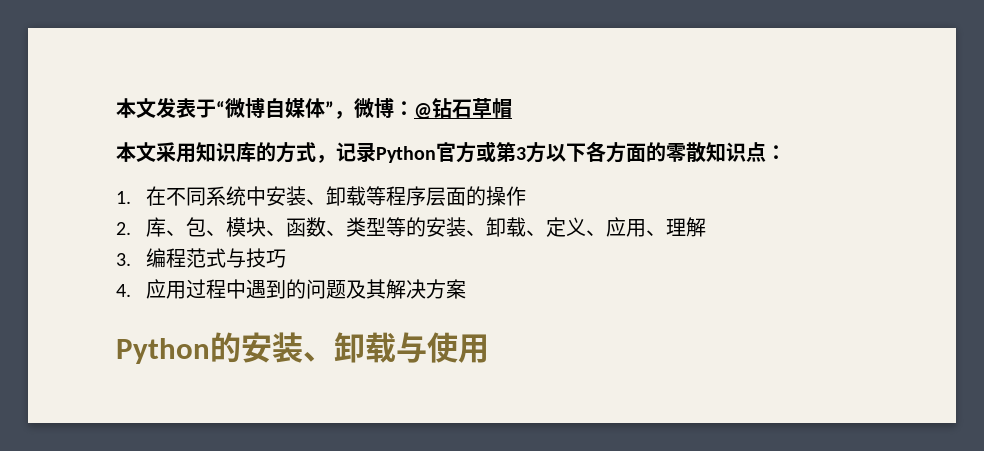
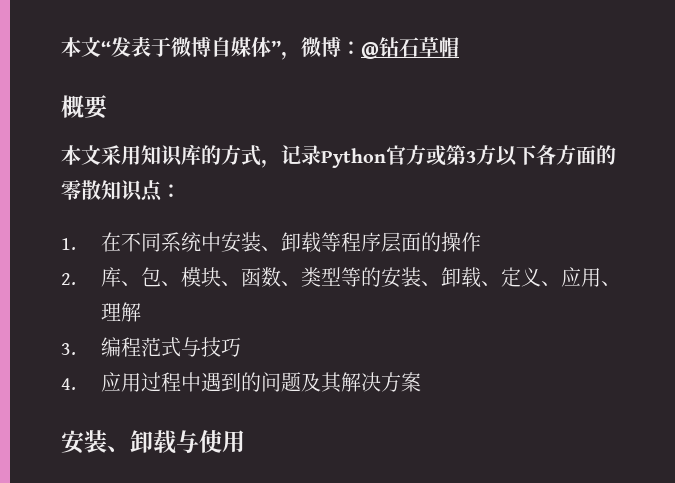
[116,98,225,118] 本文发表于“ -> [61,37,171,57] 本文“发表于
(512, 108) none -> [61,95,108,119] // 概要
[116,332,241,364] Python的 -> (421, 382) none

